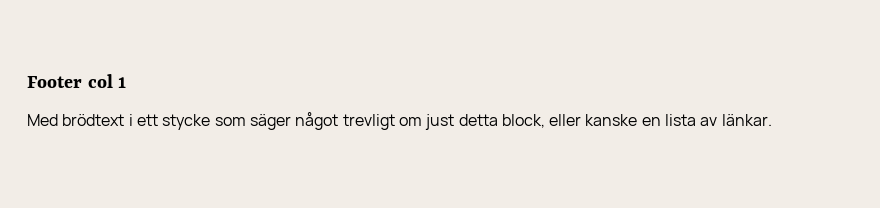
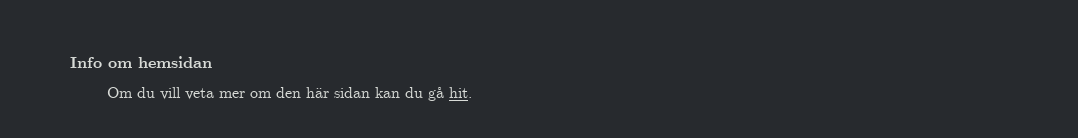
[27,74,127,88] [27,112,772,130] Footer col 1 // Med brödtext i ett stycke som säger något trevligt om just detta block, eller kanske en lista av länkar. -> [70,56,212,68] [106,87,472,101] Info om hemsidan // Om du vill veta mer om den här sidan kan du gå hit.

